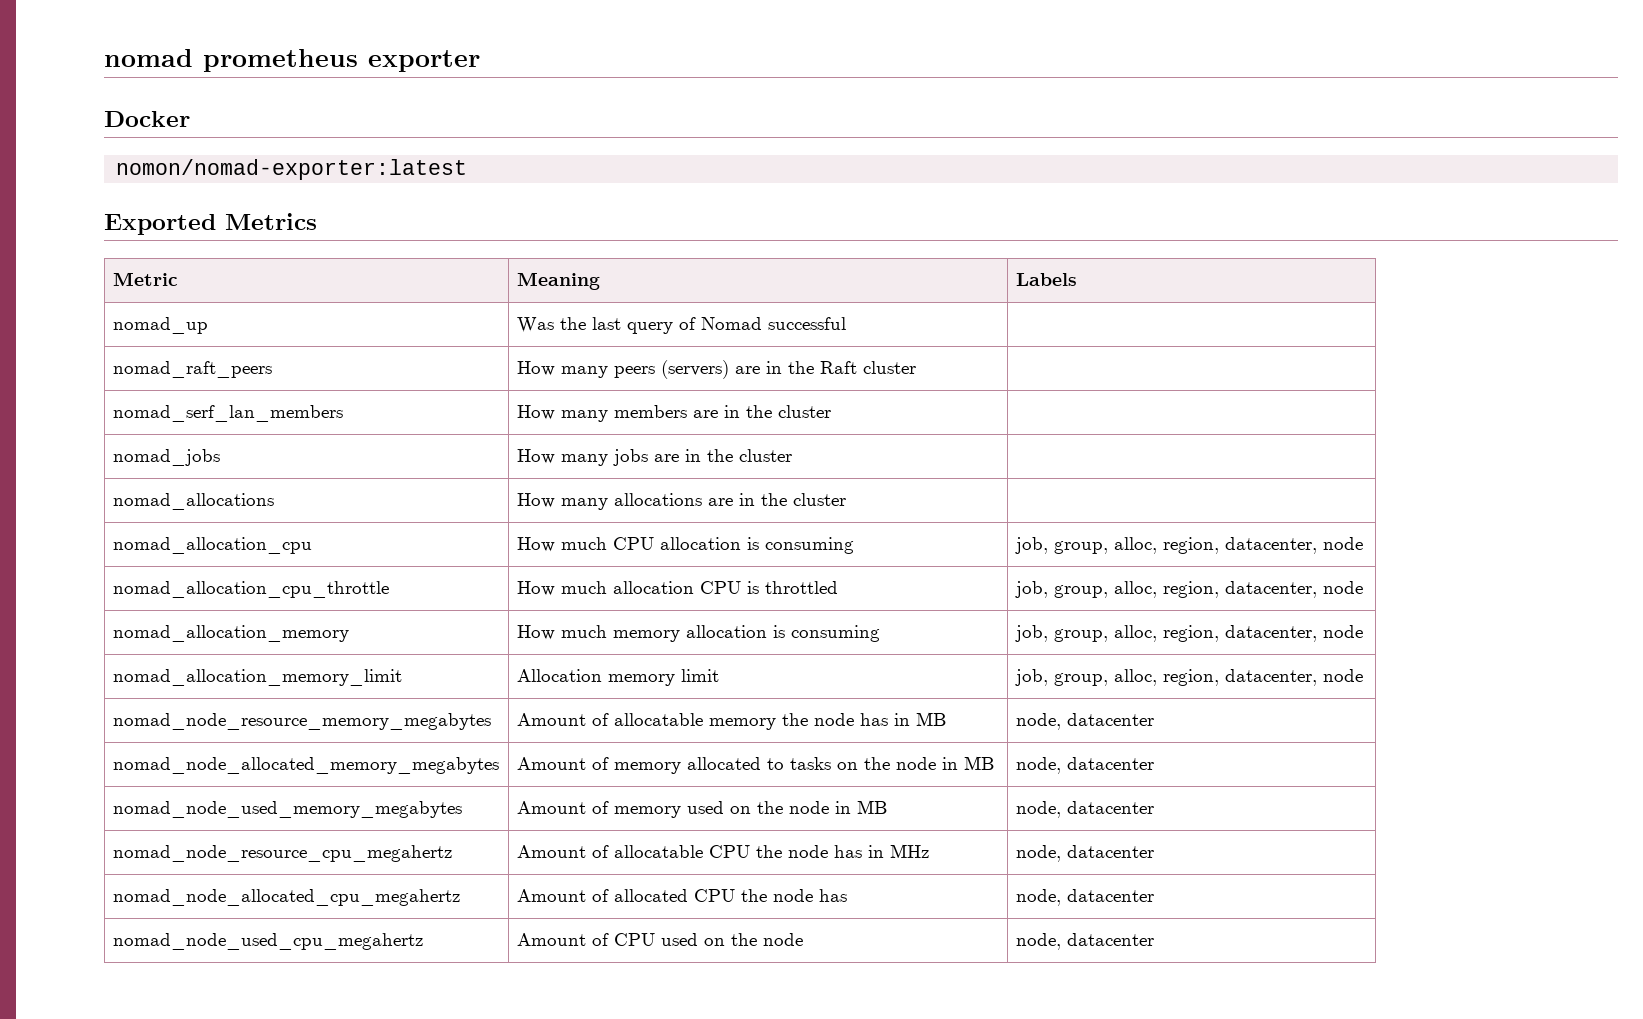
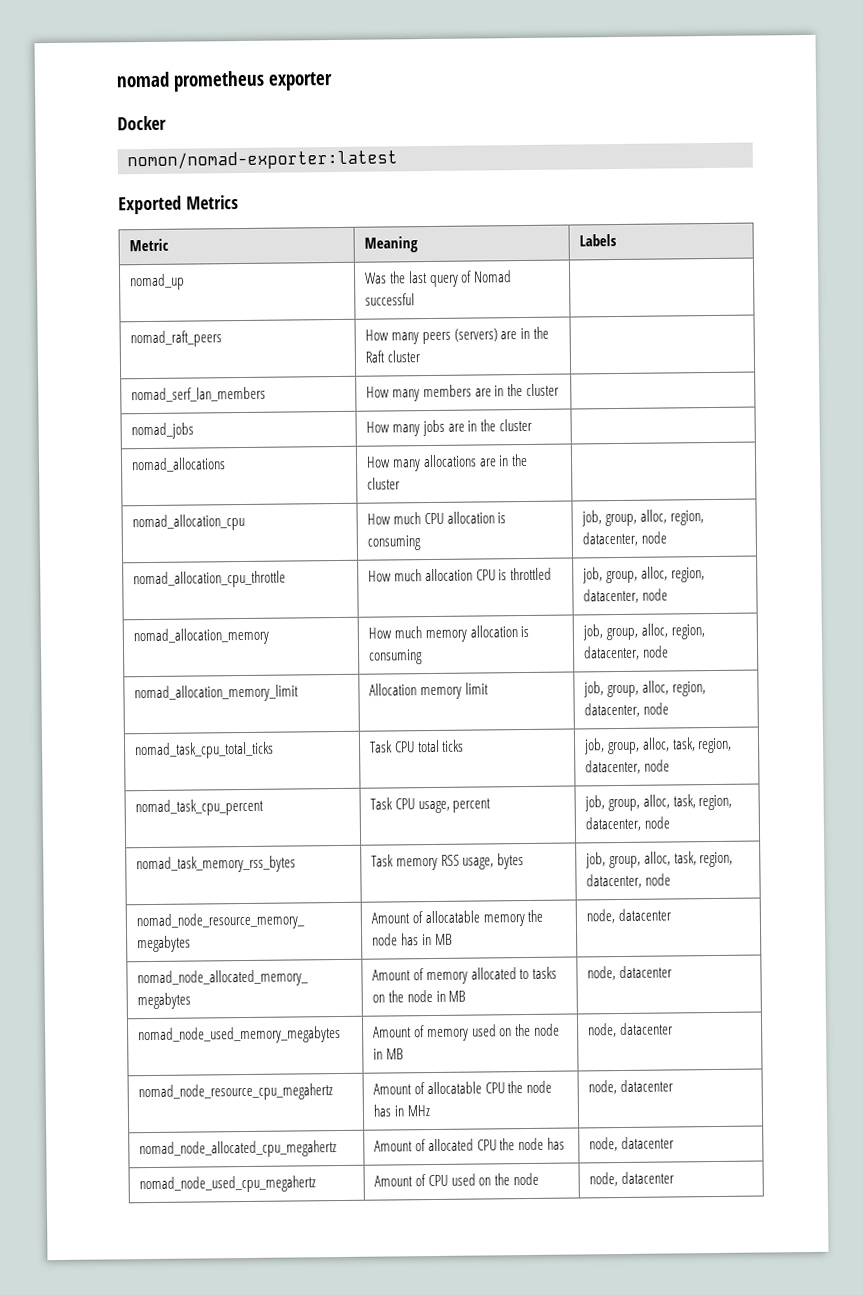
(1363, 675) none -> [134,741,274,760] [368,739,465,753] [582,737,733,755] [584,759,670,775] [134,798,264,817] [369,797,492,814] [583,794,733,812] [584,816,670,832] [135,855,296,874] [370,853,525,871] [584,851,734,869] [585,873,671,889] // nomad_task_cpu_total_ticks | Task CPU total ticks | job, group, alloc, task, region, datacenter, node // nomad_task_cpu_percent | Task CPU usage, percent | job, group, alloc, task, region, datacenter, node // nomad_task_memory_rss_bytes | Task memory RSS usage, bytes | job, group, alloc, task, region, datacenter, node

